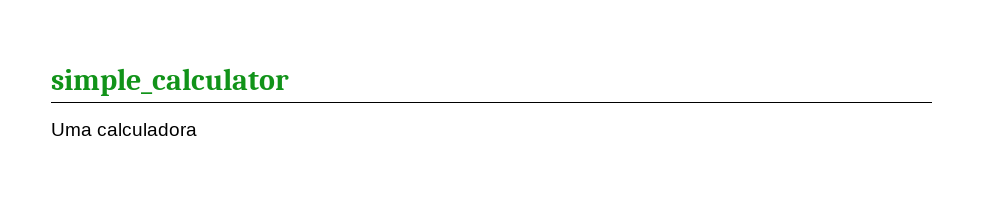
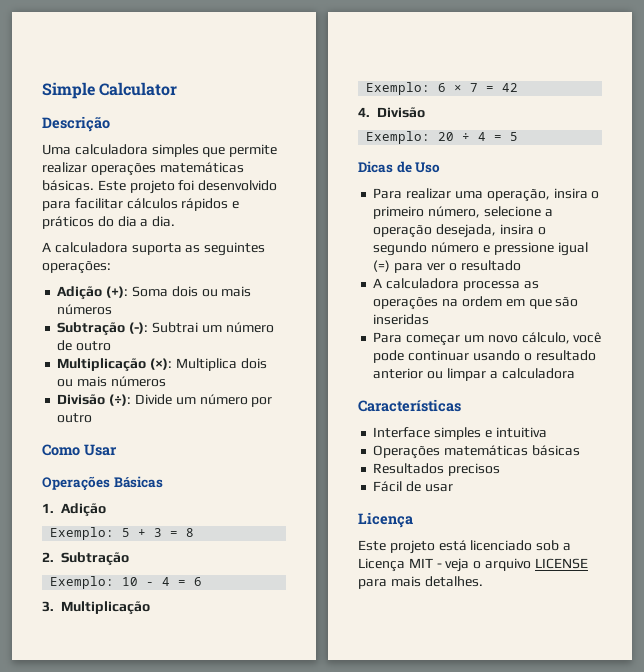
[51,68,289,96] simple_calculator -> [42,82,178,99] [42,116,110,132] Simple Calculator // Descrição
(198, 129) none -> [151,144,278,157] [42,162,244,176] [42,180,278,194] [42,198,240,211] [42,216,176,229] [42,242,266,256] [42,260,111,274] [57,286,252,300] [57,304,113,315] [57,322,274,336] [57,340,112,351] [57,358,267,372] [57,376,166,387] [57,394,273,407] [57,413,93,423] [42,444,117,456] [42,476,163,491] [42,503,106,517] [50,527,195,540] [42,552,129,566] [50,576,203,589] [42,601,150,615] [366,82,519,95] [358,107,425,118] [366,131,519,144] [358,161,441,173] [373,188,600,202] [373,206,553,219] [373,224,546,238] [373,242,588,256] [373,260,521,273] [373,278,539,291] [373,296,579,310] [373,314,430,325] [373,332,602,346] [373,350,596,363] [373,368,575,381] [358,399,461,412] [373,427,547,440] [373,445,580,459] [373,463,501,476] [373,481,453,492] [358,512,413,528] [358,540,571,554] [358,558,588,572] [358,576,483,589] simples que permite realizar operações matemáticas básicas. Este projeto foi desenvolvido para facilitar cálculos rápidos e práticos do dia a dia. // A calculadora suporta as seguintes operações: // Adição (+): Soma dois ou mais números // Subtração (-): Subtrai um número de outro // Multiplicação (×): Multiplica dois ou mais números // Divisão (÷): Divide um número por outro // Como Usar // Operações Básicas // 1. Adição // Exemplo: 5 + 3 = 8 // 2. Subtração // Exemplo: 10 - 4 = 6 // 3. Multiplicação // Exemplo: 6 × 7 = 42 // 4. Divisão // Exemplo: 20 ÷ 4 = 5 // Dicas de Uso // Para realizar uma operação, insira o primeiro número, selecione a operação desejada, insira o segundo número e pressione igual (=) para ver o resultado // A calculadora processa as operações na ordem em que são inseridas // Para começar um novo cálculo, você pode continuar usando o resultado anterior ou limpar a calculadora // Características // Interface simples e intuitiva // Operações matemáticas básicas // Resultados precisos // Fácil de usar // Licença // Este projeto está licenciado sob a Licença MIT - veja o arquivo LICENSE para mais detalhes.

